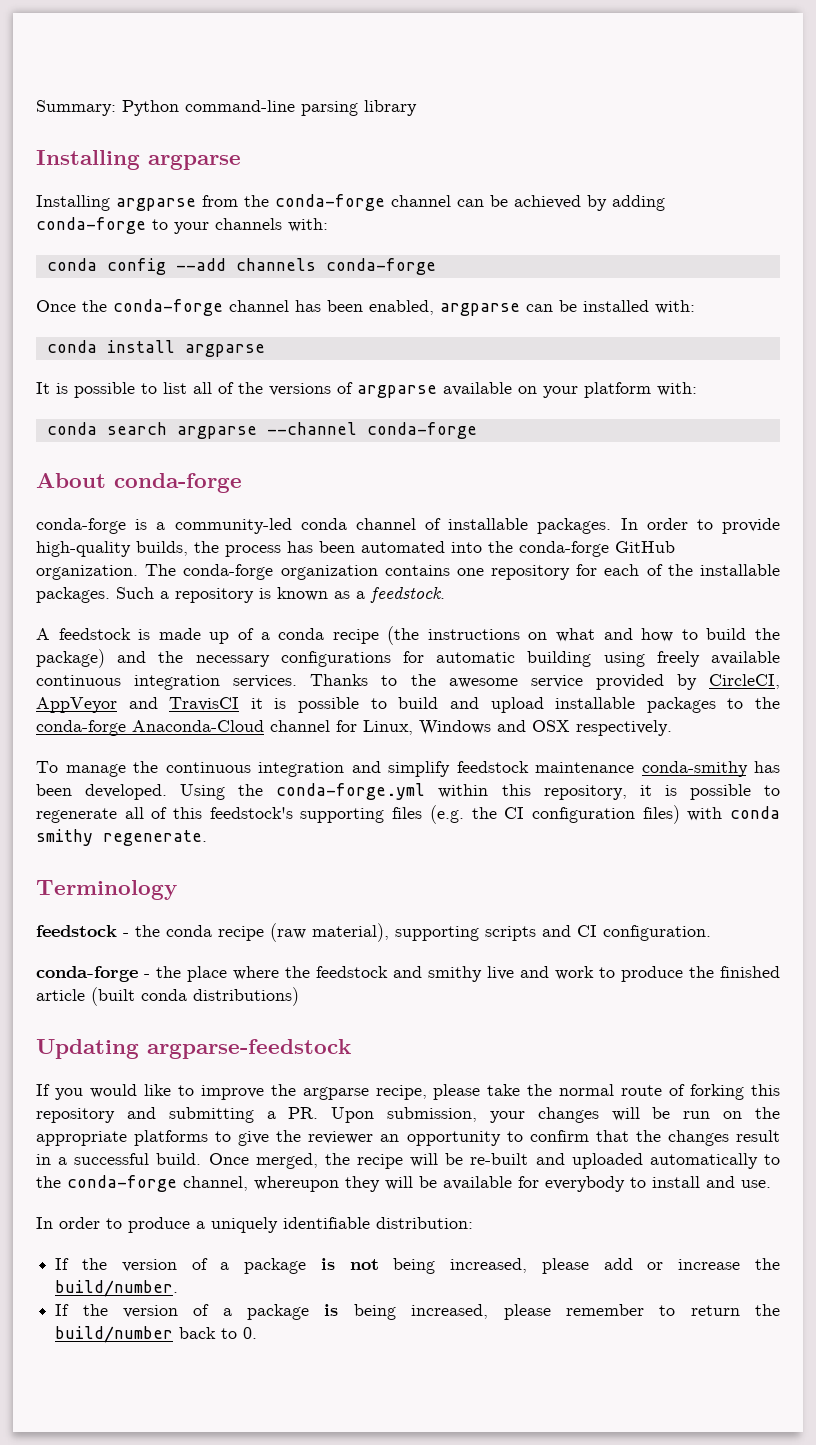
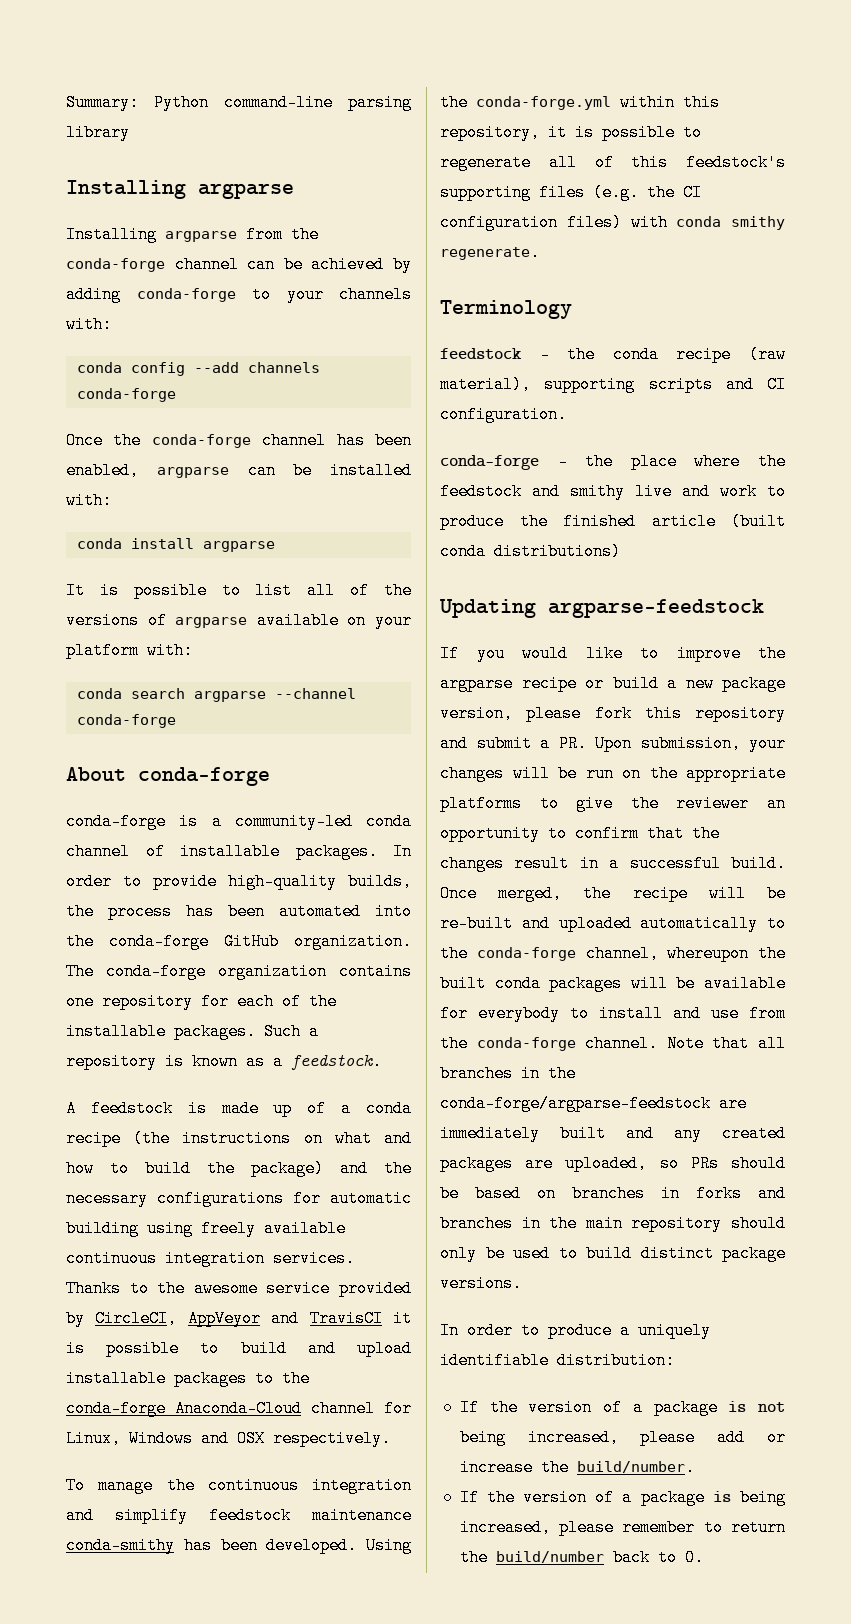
[375,1084,745,1100] recipe, please take the normal route of forking -> [521,675,786,692] [440,705,632,722] recipe or build a new package version, please fork
[168,1107,254,1123] submitting -> [476,735,532,752] submit
[345,1176,380,1192] they -> [758,945,786,962] [440,975,623,992] the built conda packages
[741,1180,771,1188] use. -> [711,1005,786,1022] [440,1035,786,1052] [440,1065,576,1082] [440,1095,747,1112] [440,1125,786,1142] [440,1155,786,1172] [440,1185,786,1202] [440,1215,786,1232] [440,1245,786,1262] [440,1275,522,1292] use from the conda-forge channel. Note that all branches in the conda-forge/argparse-feedstock are immediately built and any created packages are uploaded, so PRs should be based on branches in forks and branches in the main repository should only be used to build distinct package versions.

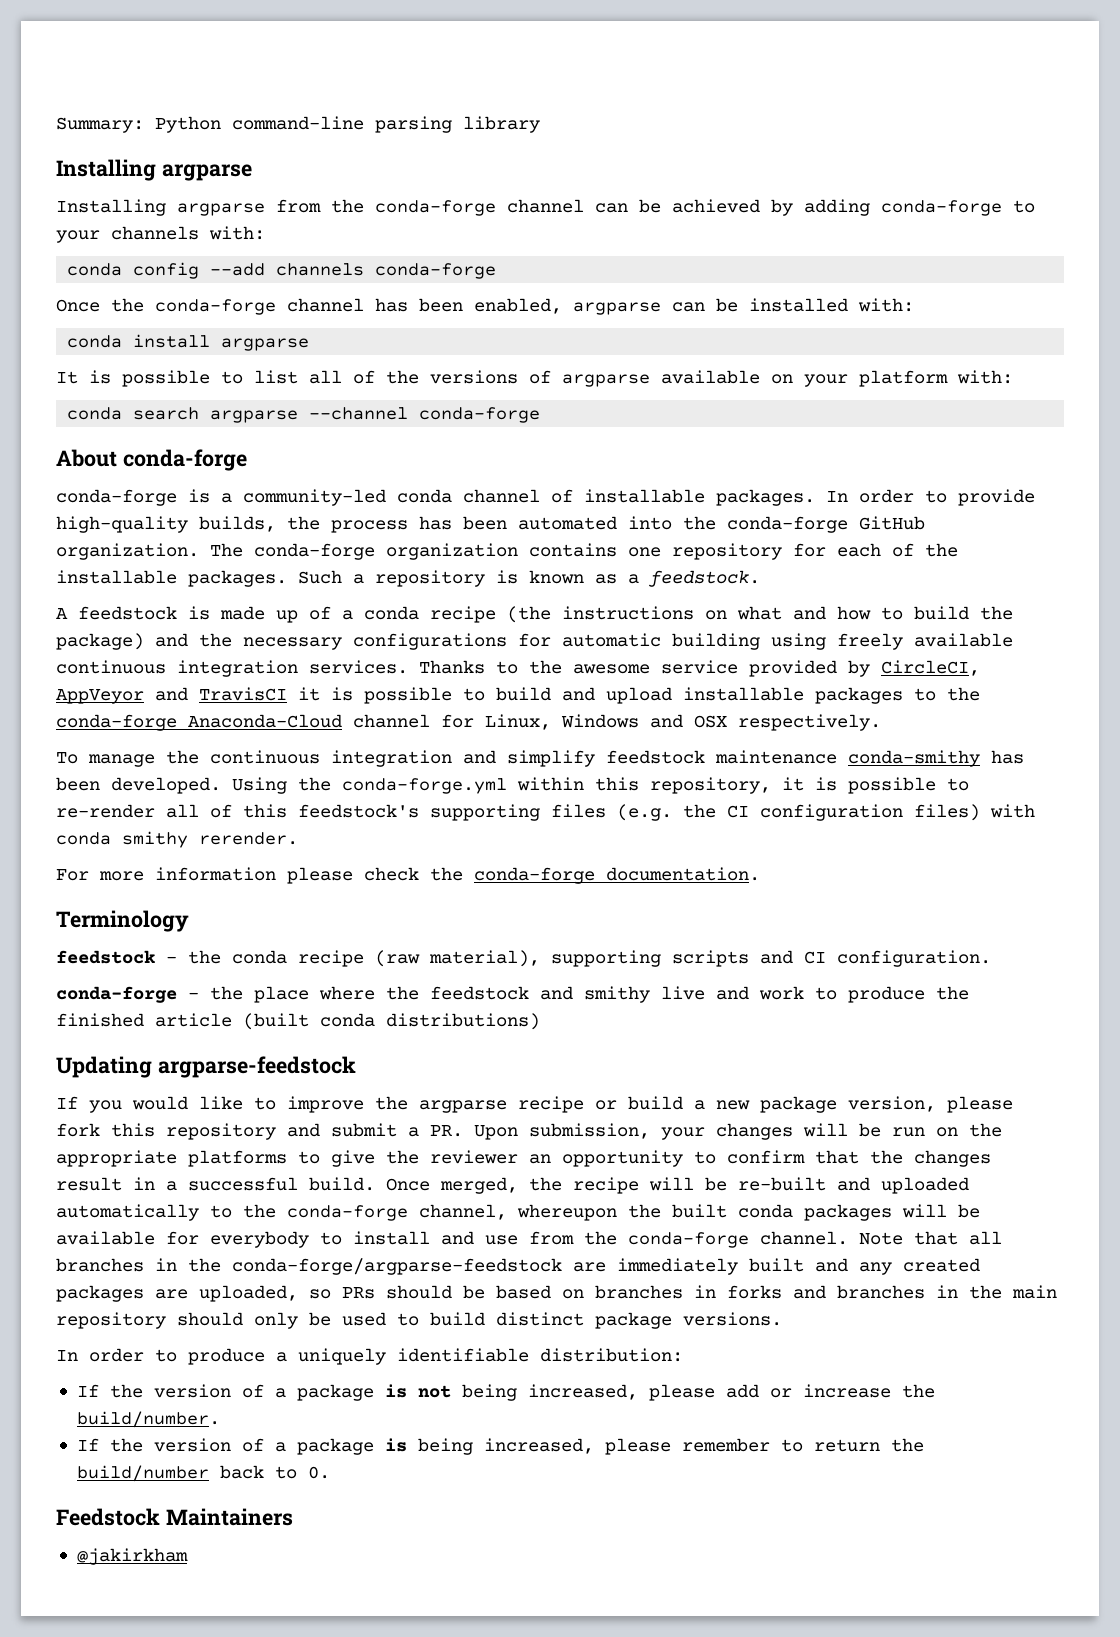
[440,154,531,171] regenerate -> [56,804,155,818] re-render
[440,244,540,261] regenerate. -> [199,832,298,845] [56,867,760,884] rerender. // For more information please check the conda-forge documentation.
(704, 1557) none -> [56,1508,293,1526] [76,1548,188,1565] // Feedstock Maintainers // @jakirkham

